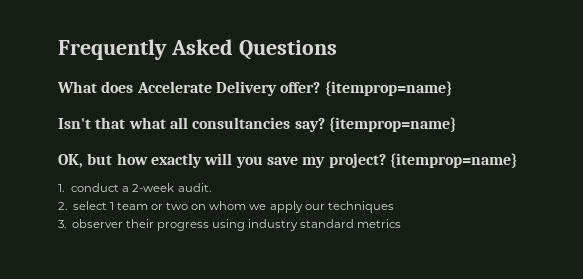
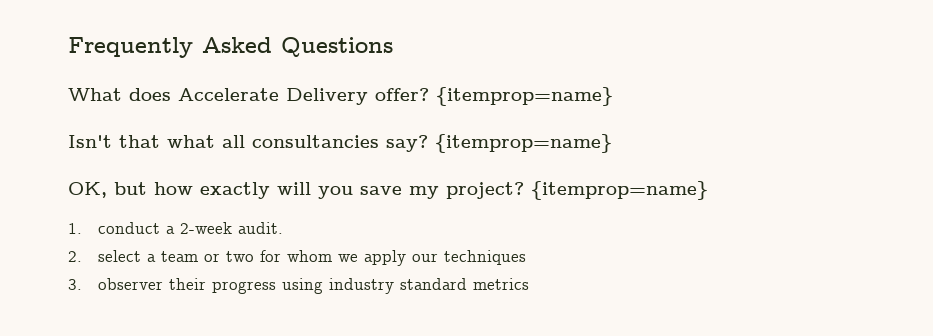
[109,202,114,210] 1 -> [146,254,156,262] a
[191,204,207,210] on -> [259,250,281,262] for

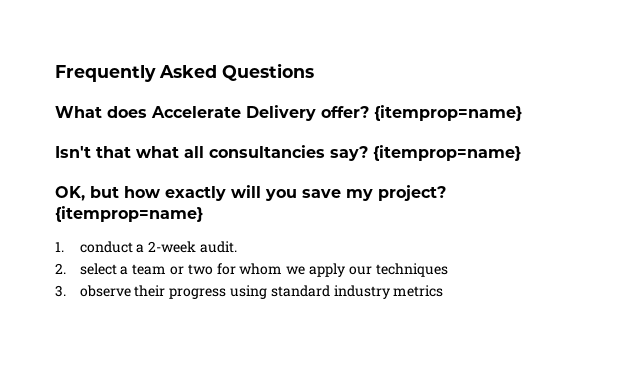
[97,278,163,290] observer -> [79,285,131,297] observe
[328,278,467,294] industry standard -> [270,285,390,299] standard industry

